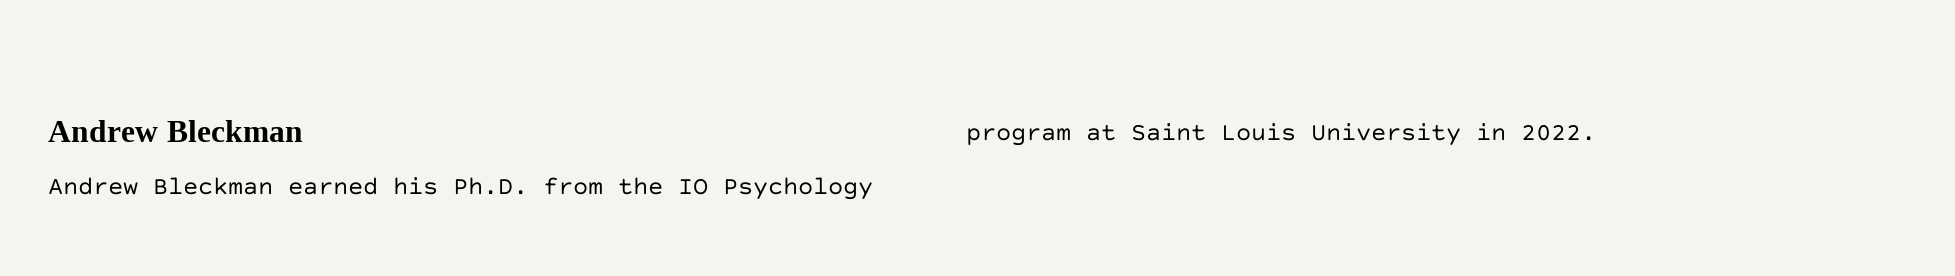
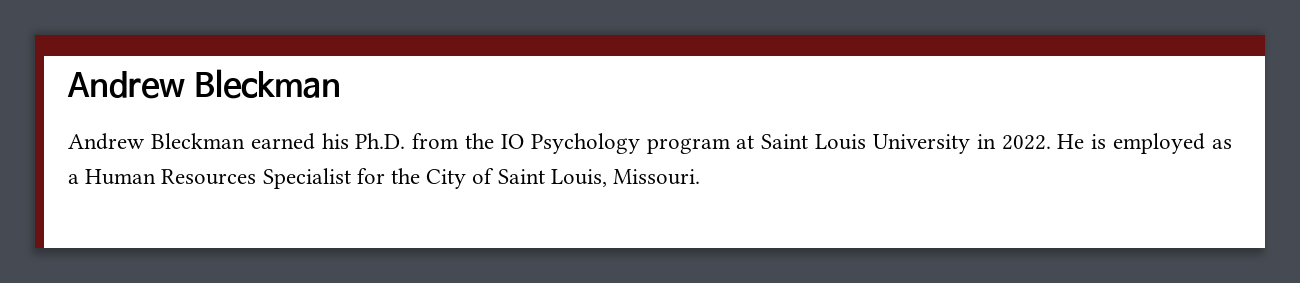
(1596, 132) none -> [1057,133,1233,154] [68,168,701,189] He is employed as a Human Resources Specialist for the City of Saint Louis, Missouri.

